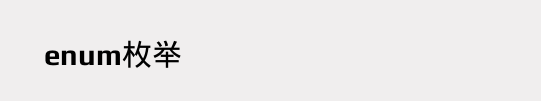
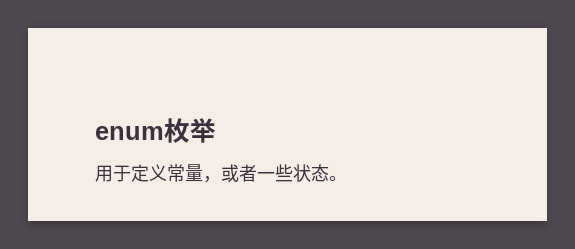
(182, 54) none -> [95,164,347,183] // 用于定义常量，或者一些状态。

